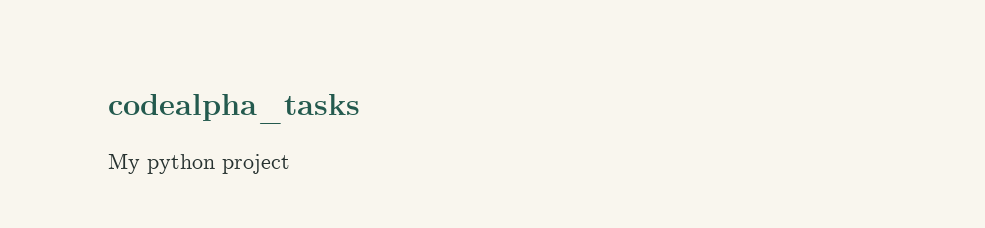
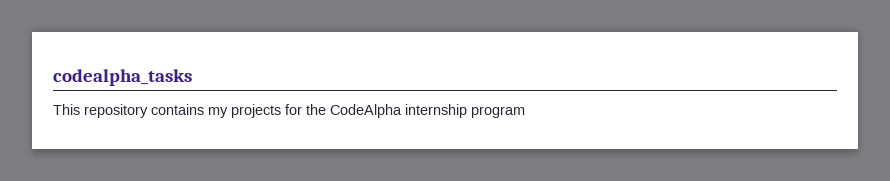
[108,153,290,174] My python project -> [53,104,525,118] This repository contains my projects for the CodeAlpha internship program

